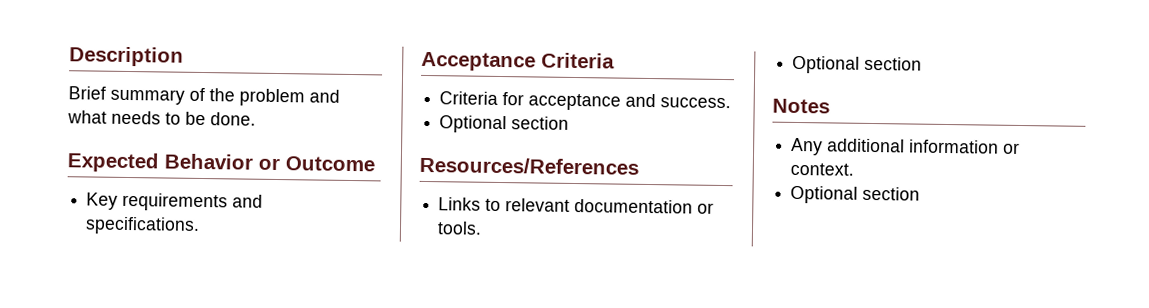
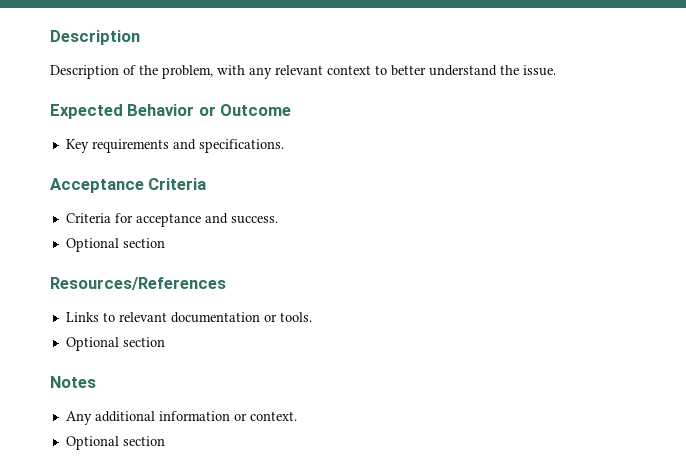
[68,86,340,107] [67,110,256,126] Brief summary of the problem and what needs to be done. -> [50,65,556,79] Description of the problem, with any relevant context to better understand the issue.

